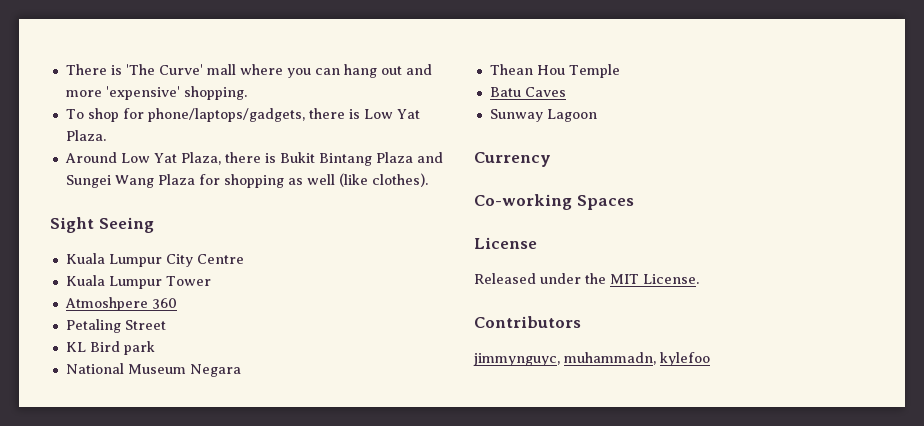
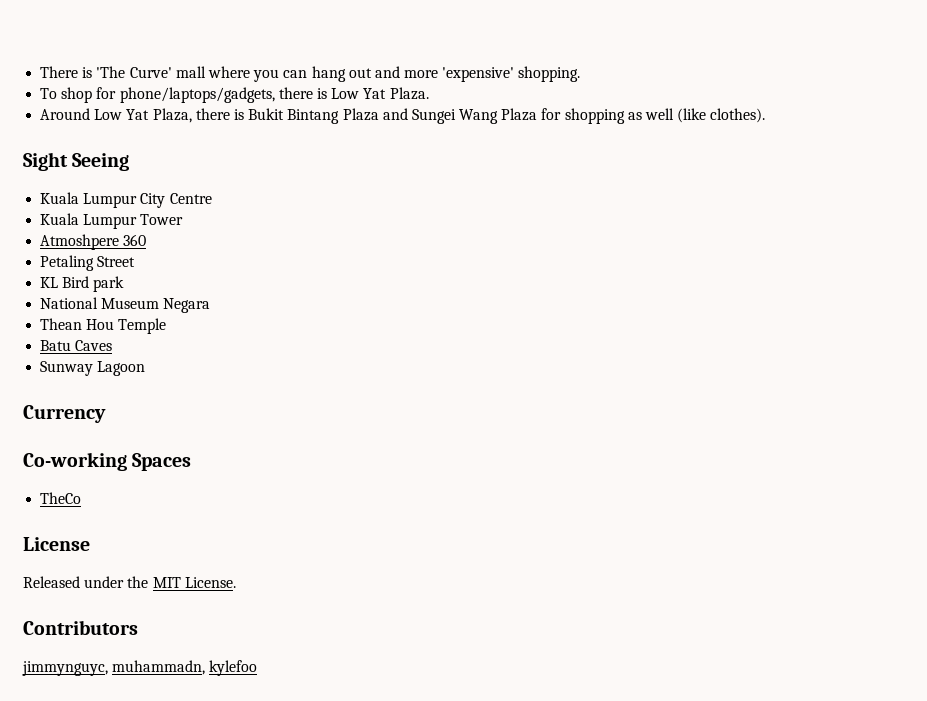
(634, 202) none -> [40,492,82,504] // TheCo

